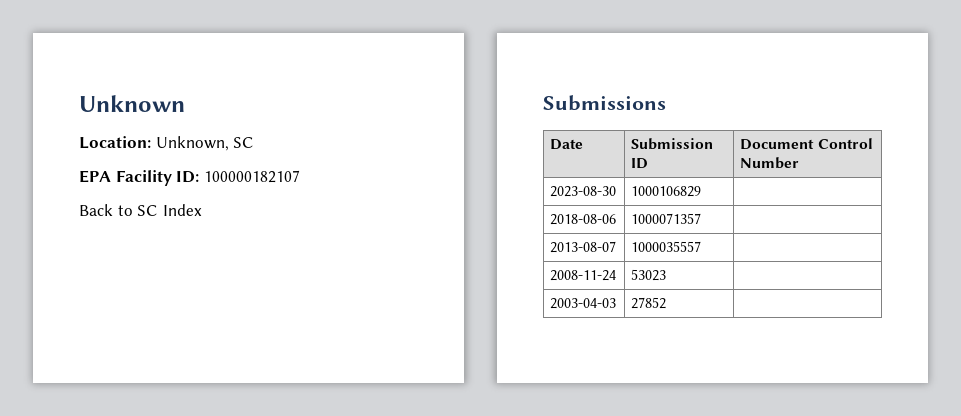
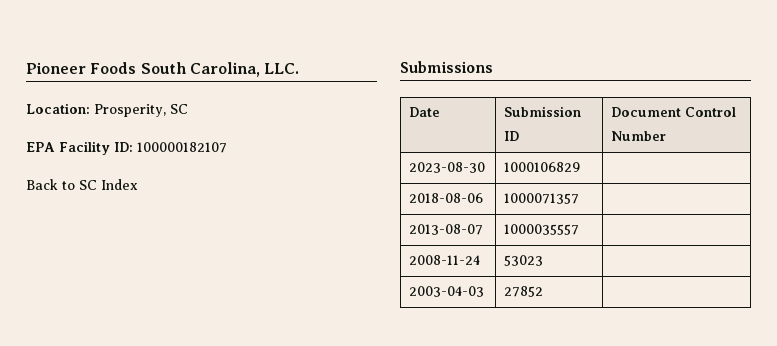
[79,95,185,112] Unknown -> [26,62,300,77] Pioneer Foods South Carolina, LLC.
[155,136,229,151] Unknown, -> [94,104,166,117] Prosperity,

